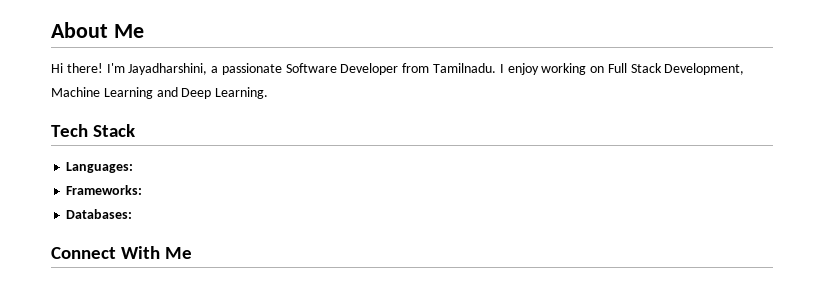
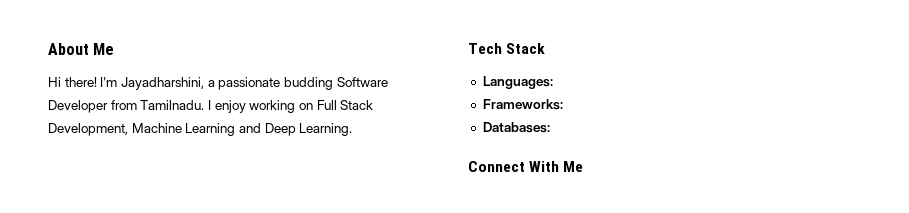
(282, 69) none -> [283,77,333,90] budding

